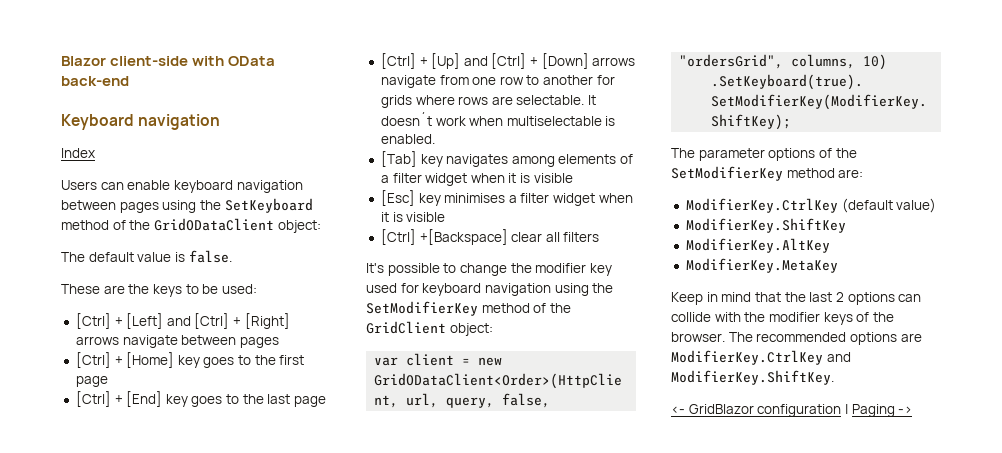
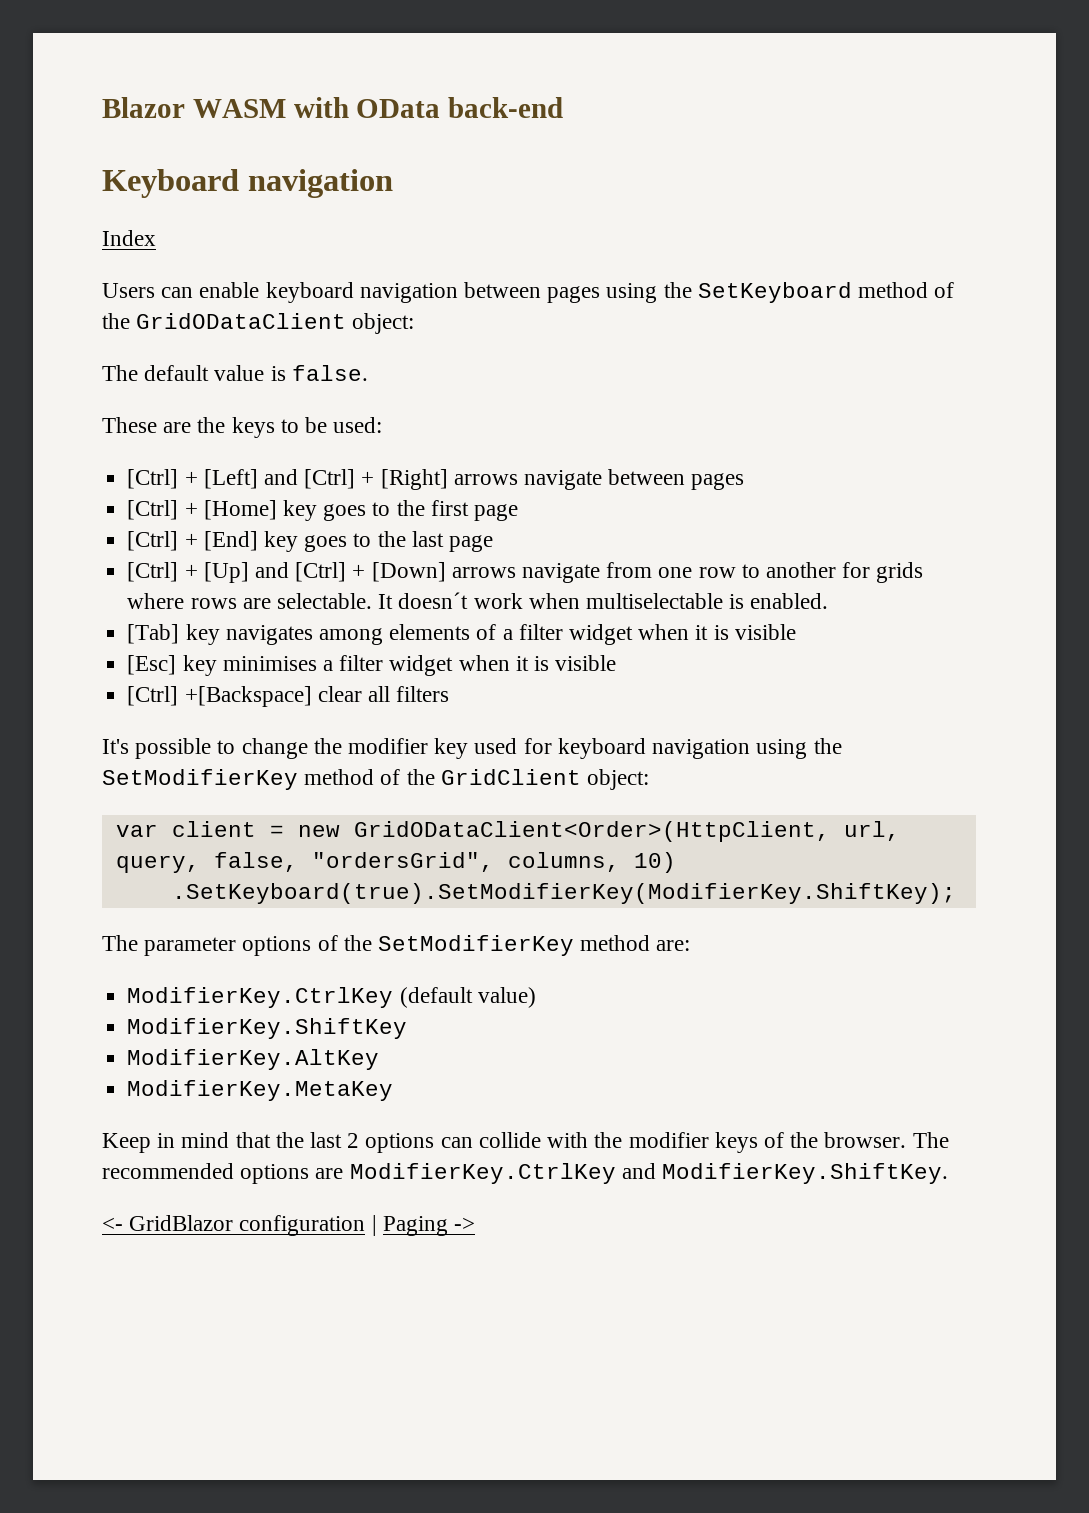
[110,56,189,66] client-side -> [192,99,286,118] WASM

